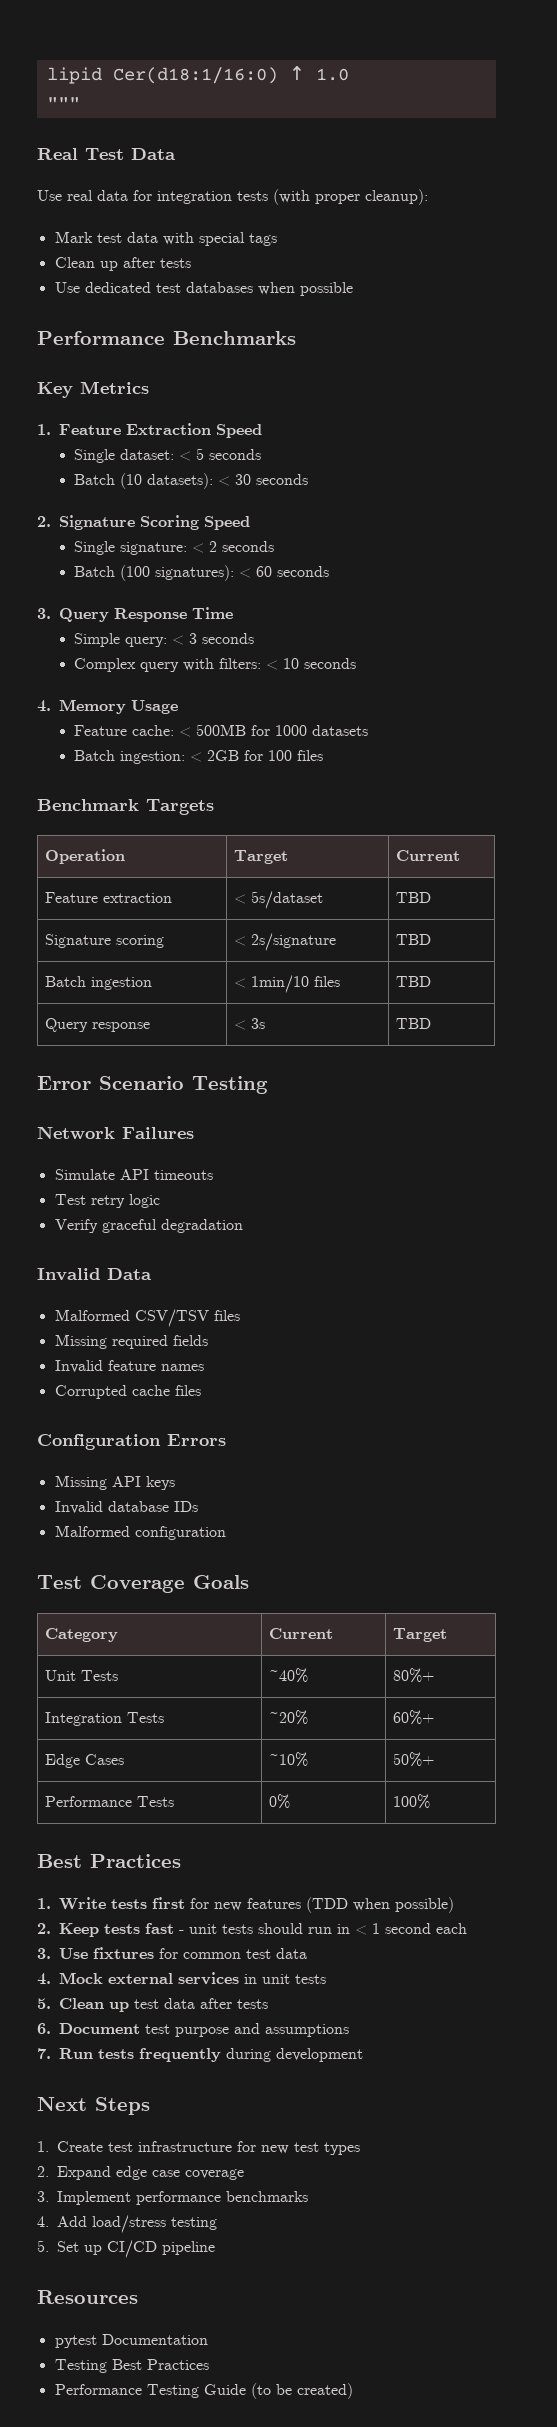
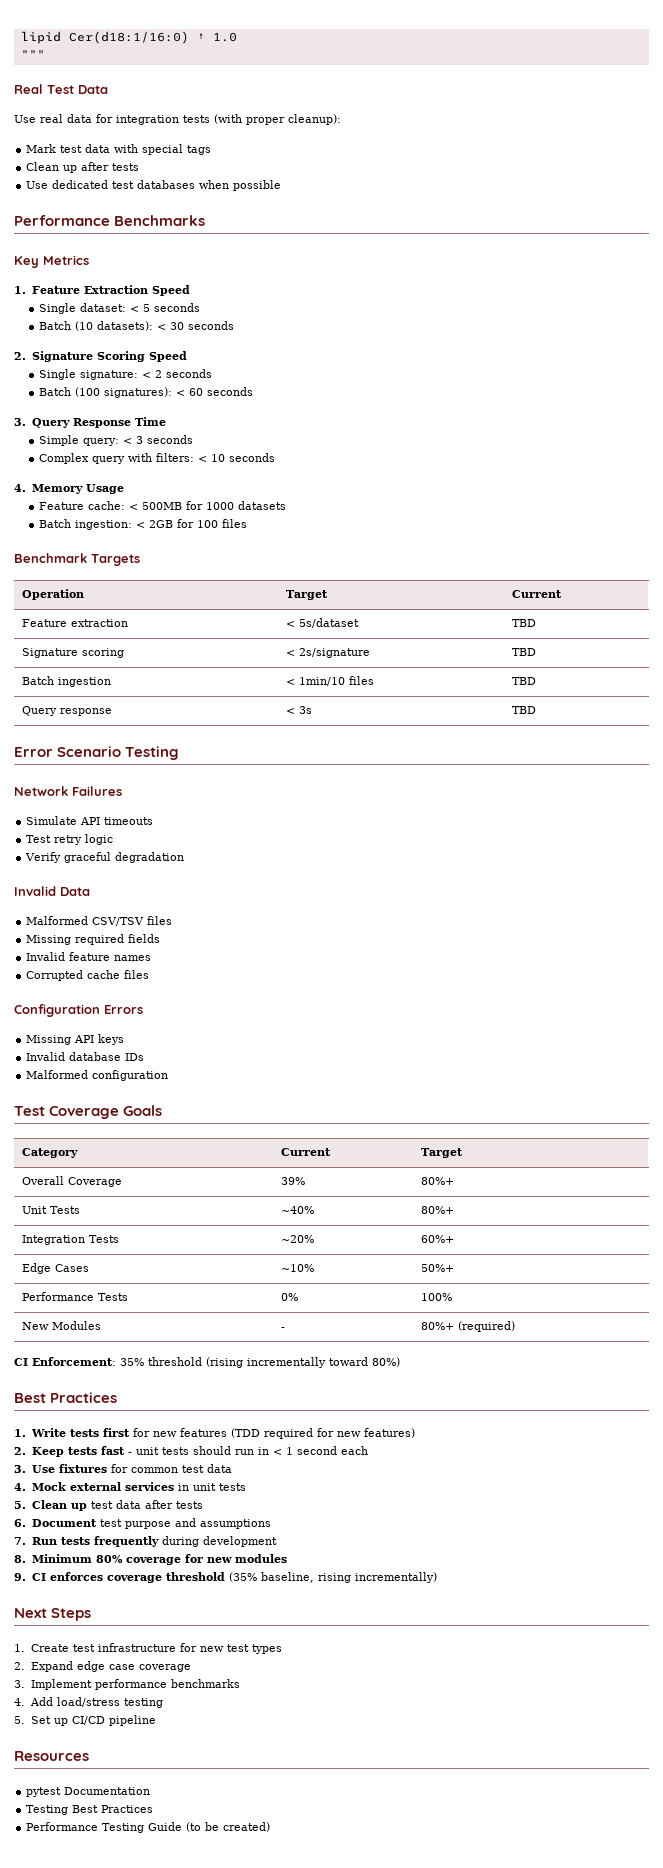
(448, 1635) none -> [22,1176,123,1187] [281,1177,306,1185] [421,1177,455,1185] // Overall Coverage | 39% | 80%+
(431, 1801) none -> [22,1321,102,1330] [281,1327,286,1330] [421,1321,516,1332] [14,1357,400,1368] // New Modules | - | 80%+ (required) // CI Enforcement: 35% threshold (rising incrementally toward 80%)
[353,1897,454,1913] when possible) -> [263,1428,415,1439] required for new features)
(363, 2055) none -> [14,1554,287,1565] [14,1572,437,1583] // 8. Minimum 80% coverage for new modules // 9. CI enforces coverage threshold (35% baseline, rising incrementally)

